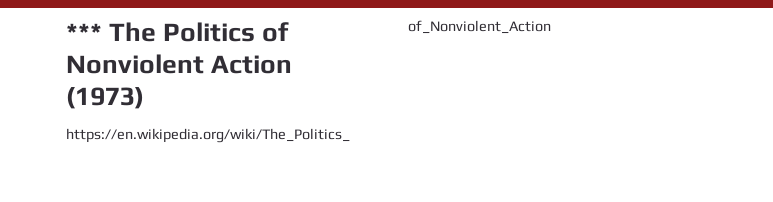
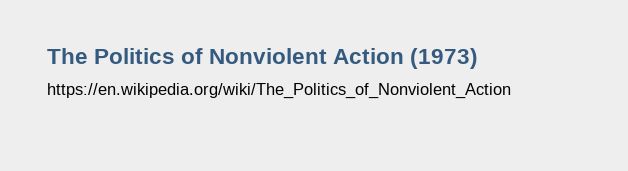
[66,23,102,41] *** -> (47, 56) none

